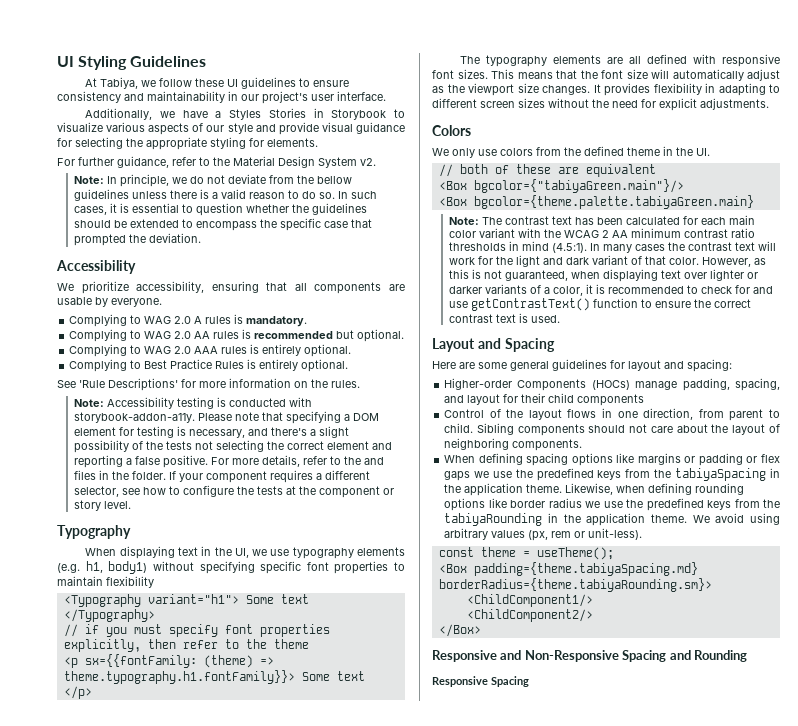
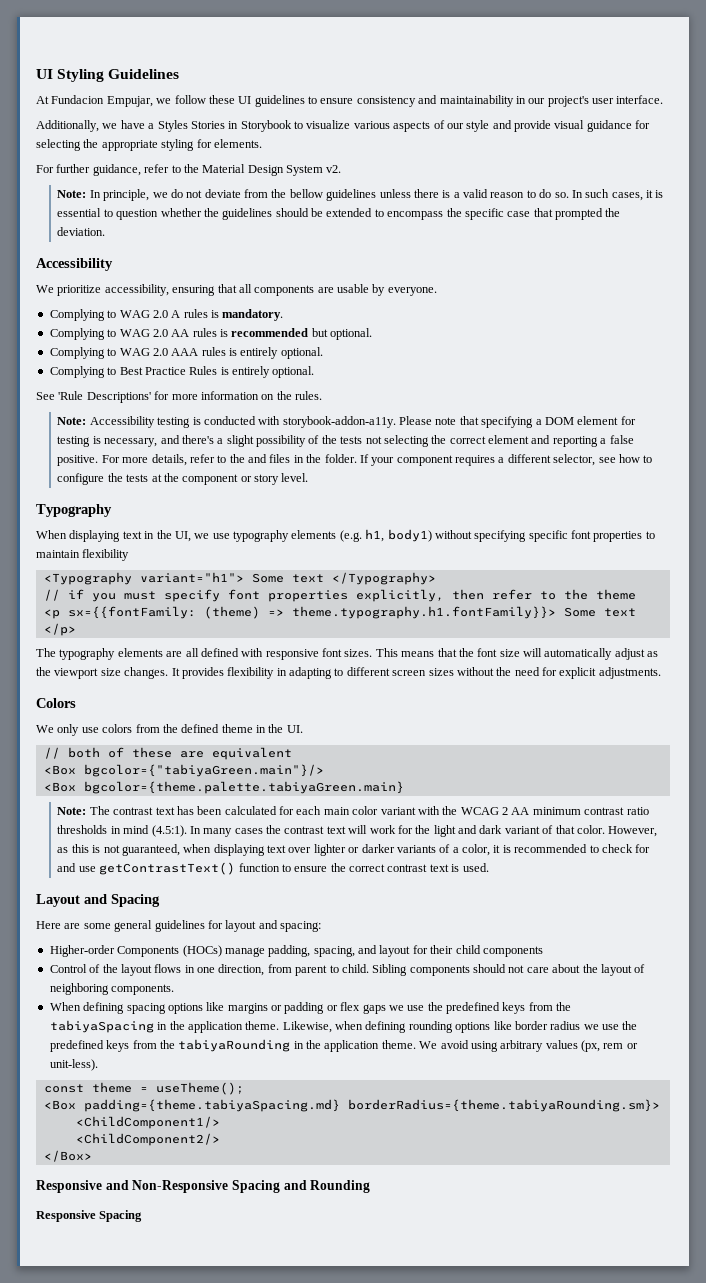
[100,77,139,89] Tabiya, -> [51,95,153,107] Fundacion Empujar,

